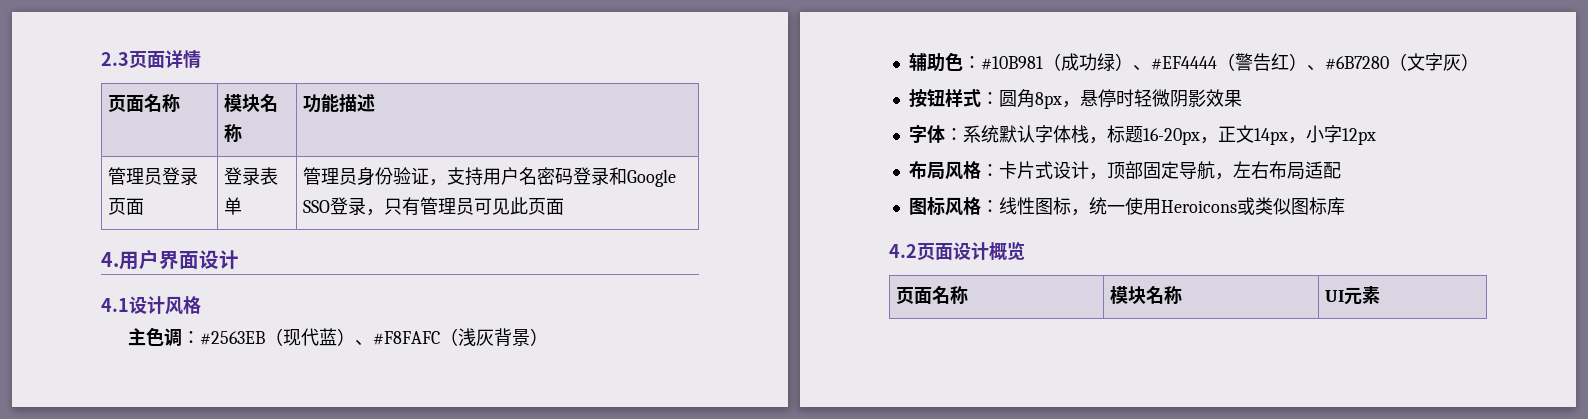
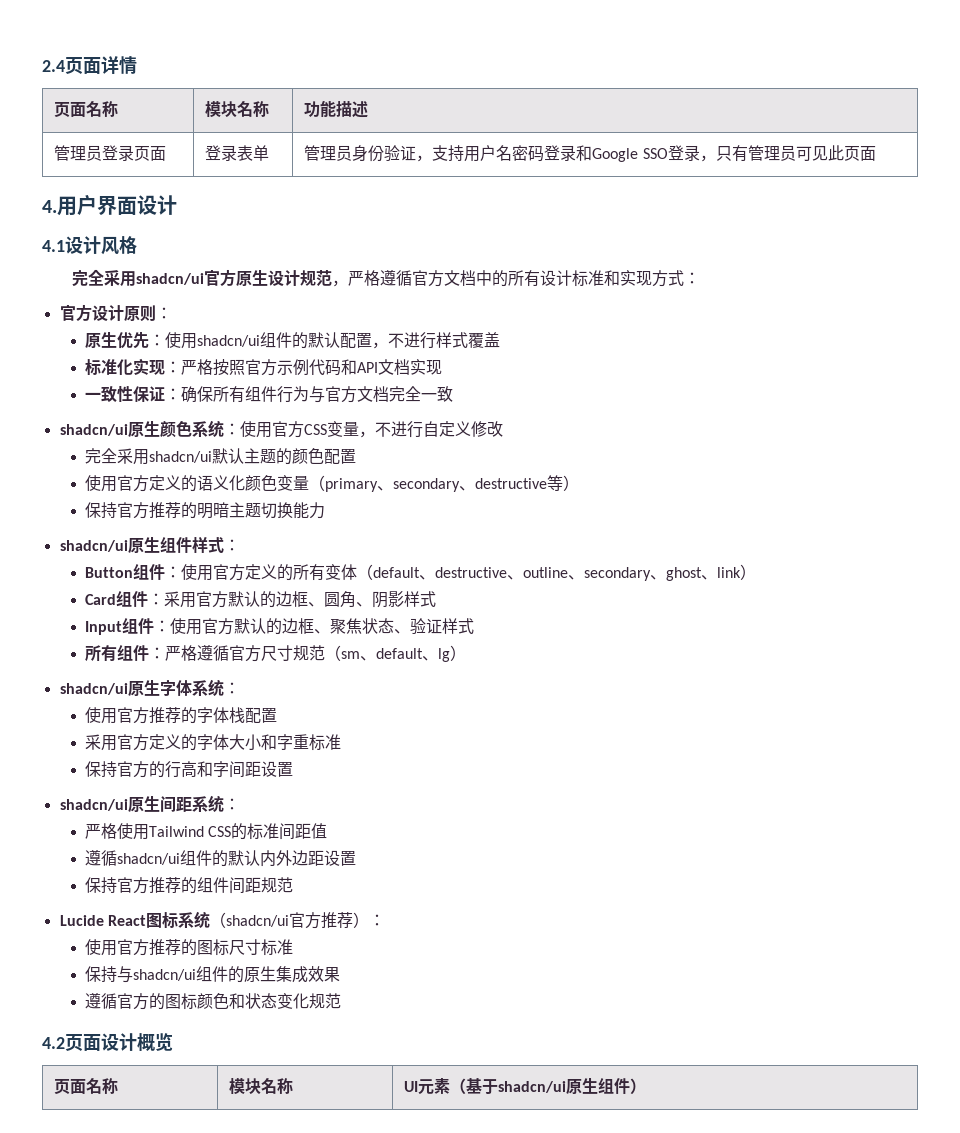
[101,52,129,66] 2.3 -> [42,60,65,72] 2.4
[127,327,548,346] [908,52,1479,72] [908,89,1242,109] [908,125,1376,145] [908,161,1341,180] [908,197,1345,216] 主色调：#2563EB（现代蓝）、#F8FAFC（浅灰背景） // 辅助色：#10B981（成功绿）、#EF4444（警告红）、#6B7280（文字灰） // 按钮样式：圆角8px，悬停时轻微阴影效果 // 字体：系统默认字体栈，标题16-20px，正文14px，小字12px // 布局风格：卡片式设计，顶部固定导航，左右布局适配 // 图标风格：线性图标，统一使用Heroicons或类似图标库 -> [71,269,700,287] [59,304,172,322] [85,331,501,349] [85,358,443,376] [85,385,454,403] [59,420,503,438] [85,448,357,465] [85,475,580,492] [85,502,326,519] [59,536,240,553] [85,564,757,581] [85,591,437,608] [85,618,475,635] [85,645,467,662] [59,679,240,697] [85,707,278,724] [85,734,342,751] [85,761,294,778] [59,795,240,813] [85,823,328,840] [85,850,357,867] [85,877,294,894] [59,911,385,929] [85,939,294,956] [85,966,341,983] [85,993,342,1010] 完全采用shadcn/ui官方原生设计规范，严格遵循官方文档中的所有设计标准和实现方式： // 官方设计原则： // 原生优先：使用shadcn/ui组件的默认配置，不进行样式覆盖 // 标准化实现：严格按照官方示例代码和API文档实现 // 一致性保证：确保所有组件行为与官方文档完全一致 // shadcn/ui原生颜色系统：使用官方CSS变量，不进行自定义修改 // 完全采用shadcn/ui默认主题的颜色配置 // 使用官方定义的语义化颜色变量（primary、secondary、destructive等） // 保持官方推荐的明暗主题切换能力 // shadcn/ui原生组件样式： // Button组件：使用官方定义的所有变体（default、destructive、outline、secondary、ghost、link） // Card组件：采用官方默认的边框、圆角、阴影样式 // Input组件：使用官方默认的边框、聚焦状态、验证样式 // 所有组件：严格遵循官方尺寸规范（sm、default、lg） // shadcn/ui原生字体系统： // 使用官方推荐的字体栈配置 // 采用官方定义的字体大小和字重标准 // 保持官方的行高和字间距设置 // shadcn/ui原生间距系统： // 严格使用Tailwind CSS的标准间距值 // 遵循shadcn/ui组件的默认内外边距设置 // 保持官方推荐的组件间距规范 // Lucide React图标系统（shadcn/ui官方推荐）： // 使用官方推荐的图标尺寸标准 // 保持与shadcn/ui组件的原生集成效果 // 遵循官方的图标颜色和状态变化规范
(1381, 295) none -> [450,1078,647,1094] （基于shadcn/ui原生组件）

